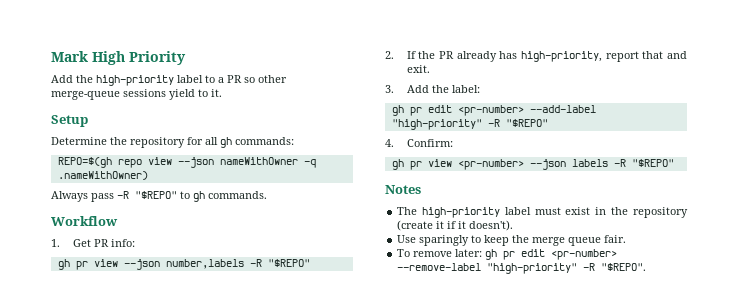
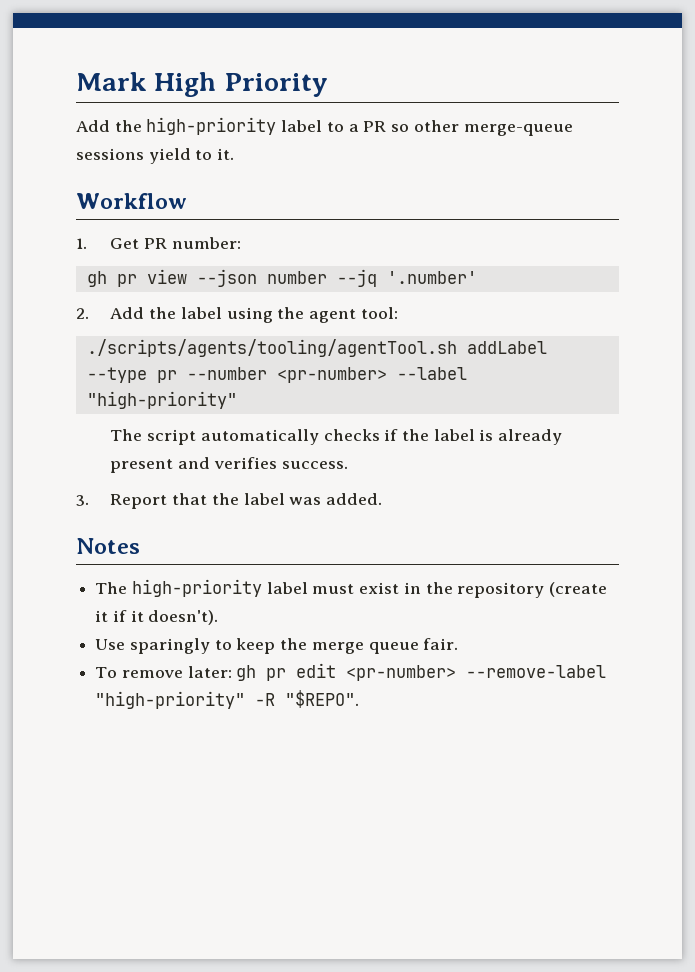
[51,115,88,127] [51,137,294,148] [57,157,316,168] [57,171,148,180] [51,191,267,202] // Setup // Determine the repository for all gh commands: // REPO=$(gh repo view --json nameWithOwner -q .nameWithOwner) // Always pass -R "$REPO" to gh commands. -> (235, 154) none
[110,239,135,247] info: -> [171,237,241,249] number:
[165,259,310,269] [385,51,687,62] [406,65,430,73] [385,85,480,93] [391,105,596,116] [391,119,548,130] [385,139,453,147] [391,159,674,170] number,labels -R "$REPO" // 2. If the PR already has high-priority, report that and exit. // 3. Add the label: // gh pr edit <pr-number> --add-label "high-priority" -R "$REPO" // 4. Confirm: // gh pr view <pr-number> --json labels -R "$REPO" -> [266,269,477,287] [76,307,398,323] [86,339,547,357] [86,367,467,383] [86,391,237,409] [110,429,563,445] [110,457,348,473] [76,493,382,509] number --jq '.number' // 2. Add the label using the agent tool: // ./scripts/agents/tooling/agentTool.sh addLabel --type pr --number <pr-number> --label "high-priority" // The script automatically checks if the label is already present and verifies success. // 3. Report that the label was added.

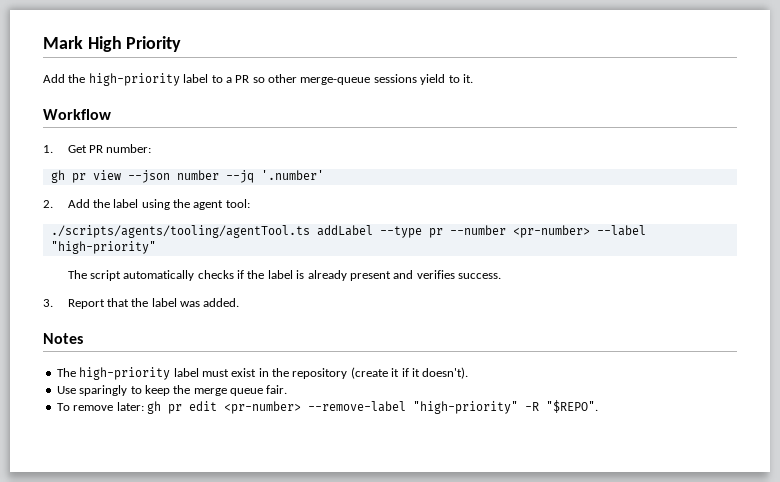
[86,339,457,357] ./scripts/agents/tooling/agentTool.sh -> [50,225,310,238] ./scripts/agents/tooling/agentTool.ts

